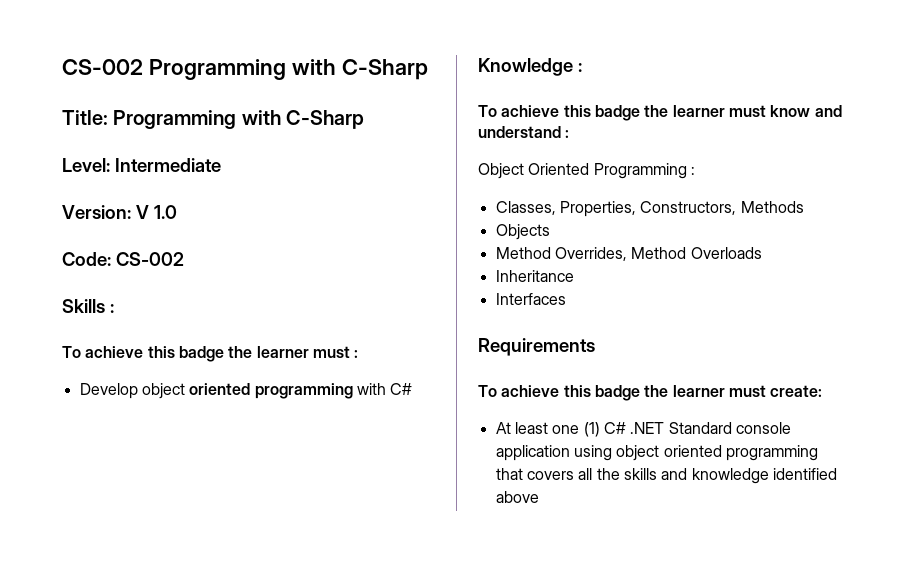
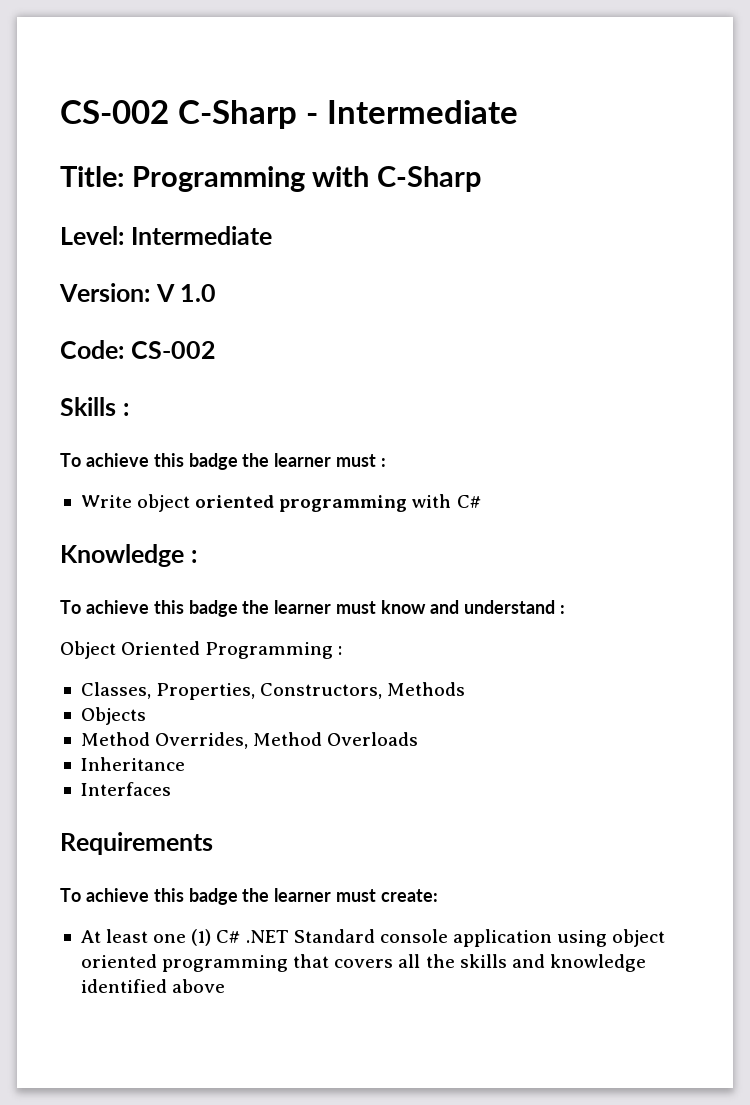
[62,59,428,80] CS-002 Programming with C-Sharp -> [60,100,518,129] CS-002 C-Sharp - Intermediate
[79,383,138,399] Develop -> [80,495,132,508] Write

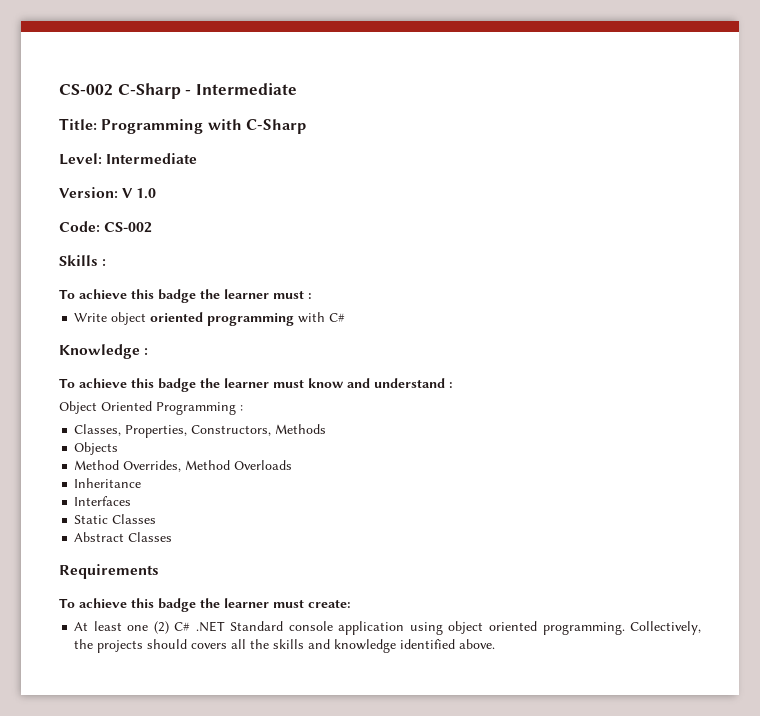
(171, 789) none -> [74,514,157,524] [74,532,173,542] // Static Classes // Abstract Classes
[191,929,212,946] (1) -> [153,621,169,634] (2)
[162,954,330,972] programming that -> [542,621,701,635] [74,639,188,653] programming. Collectively, the projects should
[172,979,226,993] above -> [459,639,496,649] above.

